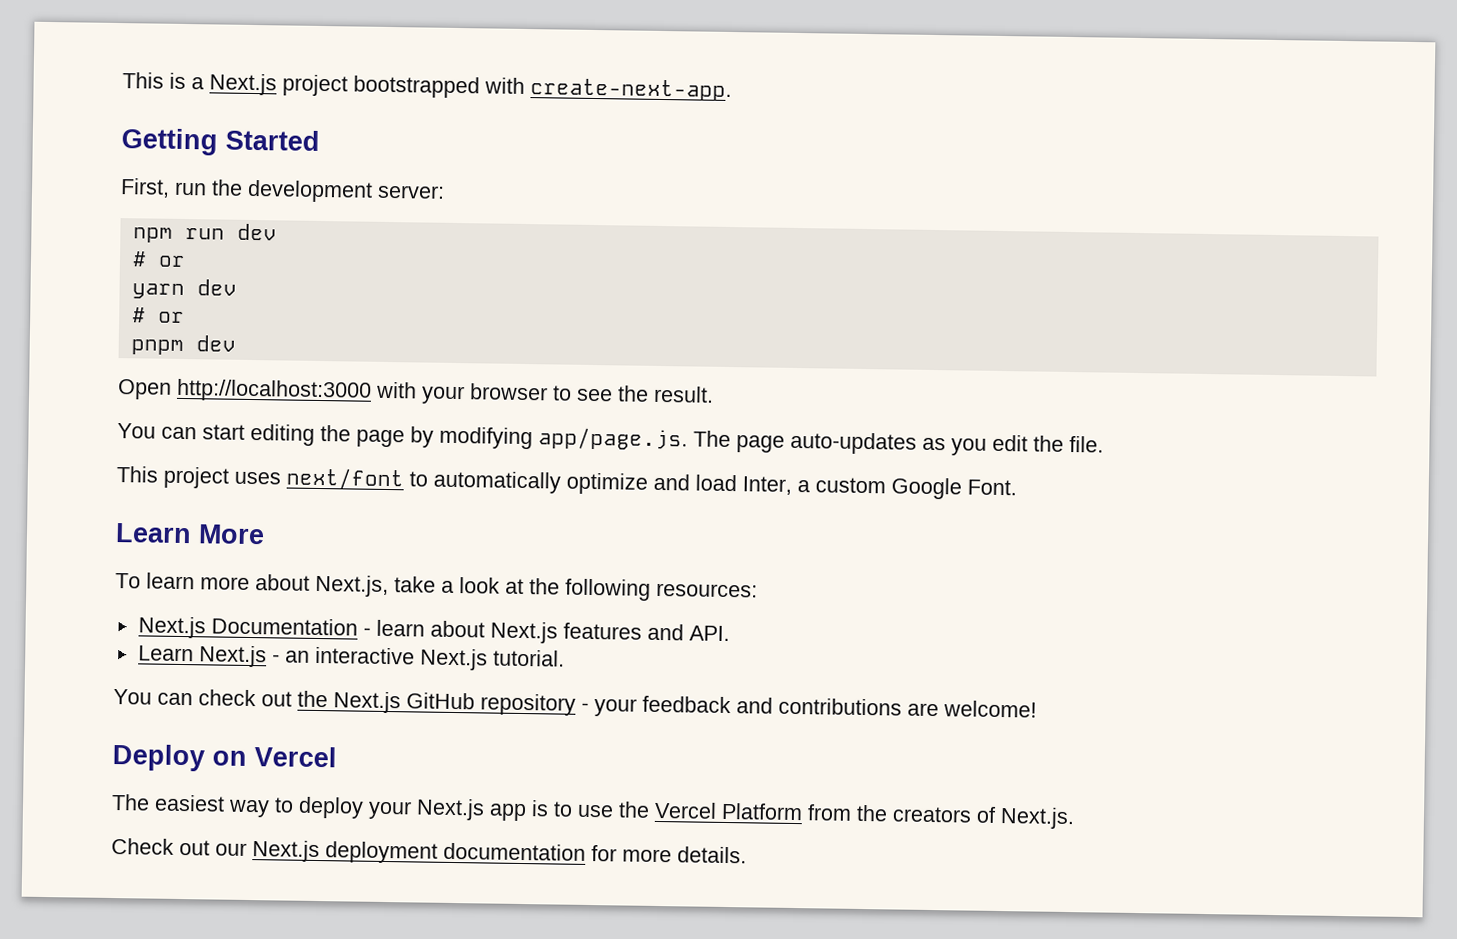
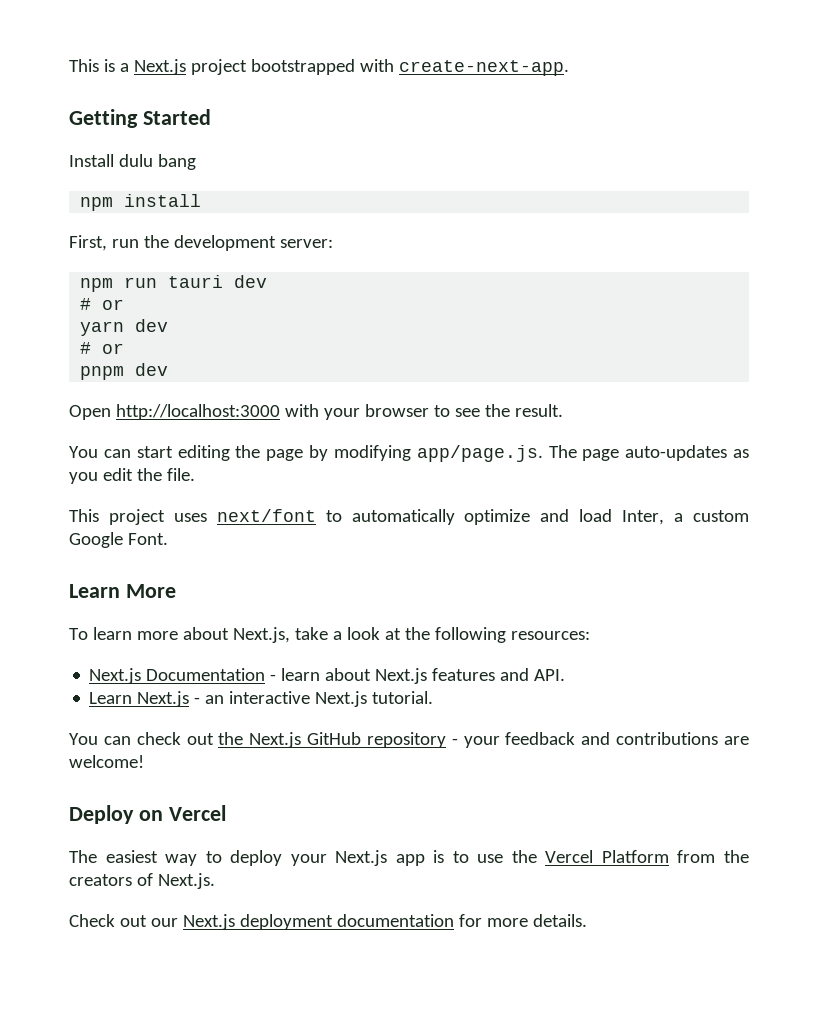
(320, 140) none -> [69,154,196,170] [80,194,202,211] // Install dulu bang // npm install
(225, 233) none -> [168,275,224,288] tauri

